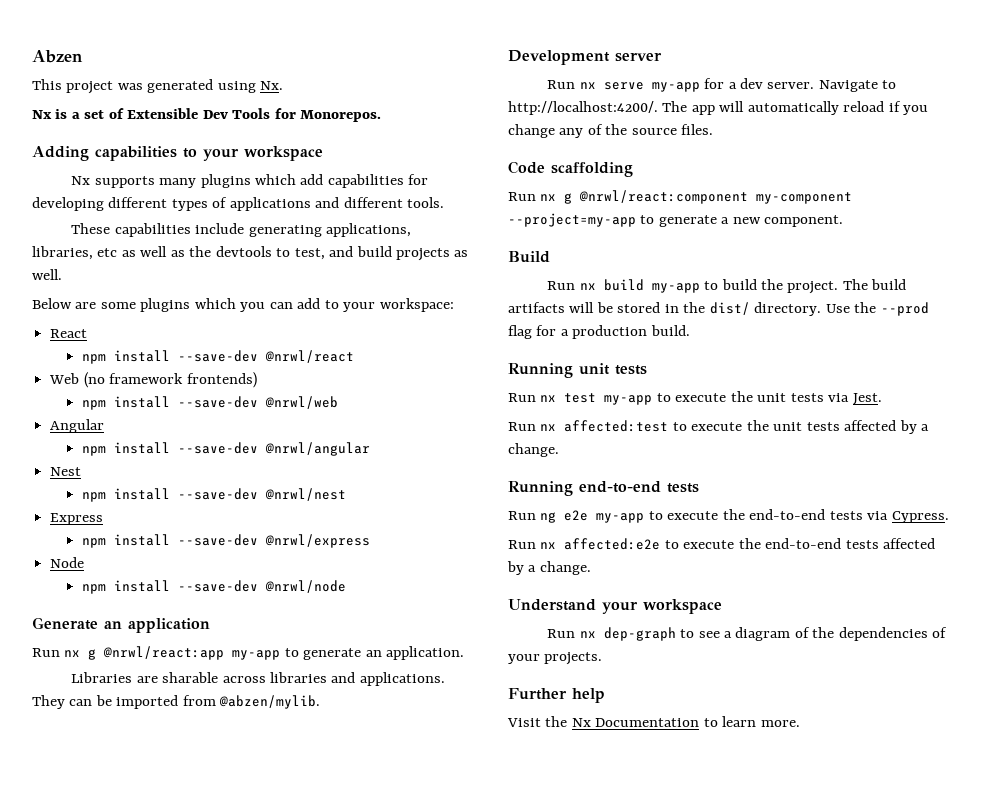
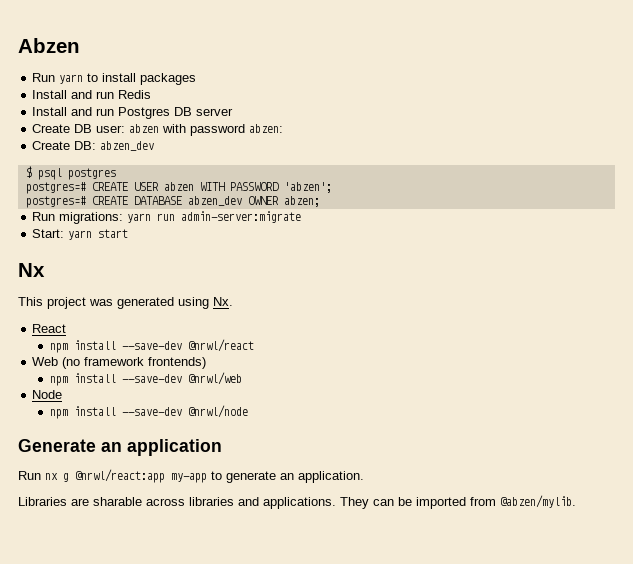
(83, 56) none -> [32,73,197,85] [32,90,152,99] [32,107,234,119] [32,124,284,136] [32,141,155,151] [25,166,116,180] [25,182,332,194] [25,196,320,208] [32,211,302,224] [32,229,129,240] [18,263,45,277] // Run yarn to install packages // Install and run Redis // Install and run Postgres DB server // Create DB user: abzen with password abzen: // Create DB: abzen_dev // $ psql postgres // postgres=# CREATE USER abzen WITH PASSWORD 'abzen'; // postgres=# CREATE DATABASE abzen_dev OWNER abzen; // Run migrations: yarn run admin-server:migrate // Start: yarn start // Nx
[32,108,382,122] [32,146,323,161] [71,174,429,188] [32,197,445,211] [71,223,412,237] [32,246,469,261] [32,269,62,280] [32,298,454,312] // Nx is a set of Extensible Dev Tools for Monorepos. // Adding capabilities to your workspace // Nx supports many plugins which add capabilities for developing different types of applications and different tools. // These capabilities include generating applications, libraries, etc as well as the devtools to test, and build projects as well. // Below are some plugins which you can add to your workspace: -> (233, 301) none
[50,419,105,433] [82,442,371,456] [50,467,82,476] [82,488,347,502] [50,513,104,525] [82,534,371,548] // Angular // npm install --save-dev @nrwl/angular // Nest // npm install --save-dev @nrwl/nest // Express // npm install --save-dev @nrwl/express -> (242, 378) none
[508,50,662,65] [547,78,897,92] [508,101,929,115] [508,124,714,138] [508,161,633,177] [508,190,853,204] [508,213,844,227] [508,251,550,263] [547,279,907,294] [508,302,929,316] [508,325,690,339] [508,363,647,378] [508,391,882,405] [508,420,930,434] [508,443,559,457] [508,481,699,496] [508,509,949,523] [508,538,936,550] [507,561,591,575] [508,599,722,614] [547,627,948,641] [508,652,603,665] [508,688,605,703] [507,716,800,727] // Development server // Run nx serve my-app for a dev server. Navigate to http://localhost:4200/. The app will automatically reload if you change any of the source files. // Code scaffolding // Run nx g @nrwl/react:component my-component --project=my-app to generate a new component. // Build // Run nx build my-app to build the project. The build artifacts will be stored in the dist/ directory. Use the --prod flag for a production build. // Running unit tests // Run nx test my-app to execute the unit tests via Jest. // Run nx affected:test to execute the unit tests affected by a change. // Running end-to-end tests // Run ng e2e my-app to execute the end-to-end tests via Cypress. // Run nx affected:e2e to execute the end-to-end tests affected by a change. // Understand your workspace // Run nx dep-graph to see a diagram of the dependencies of your projects. // Further help // Visit the Nx Documentation to learn more. -> (576, 501) none

